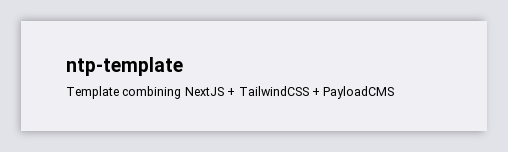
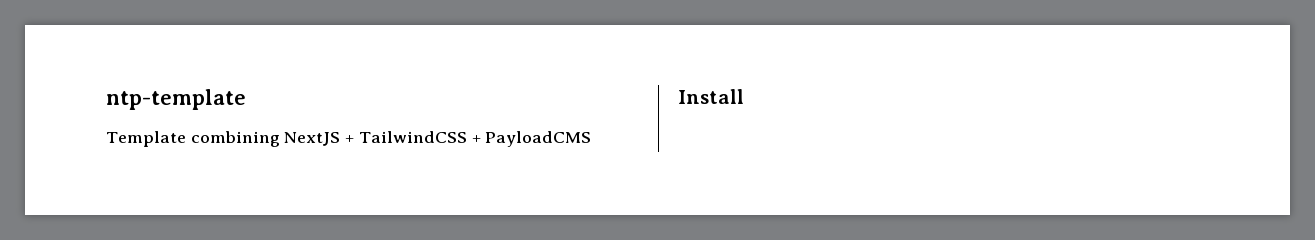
(395, 92) none -> [678,89,744,104] // Install

